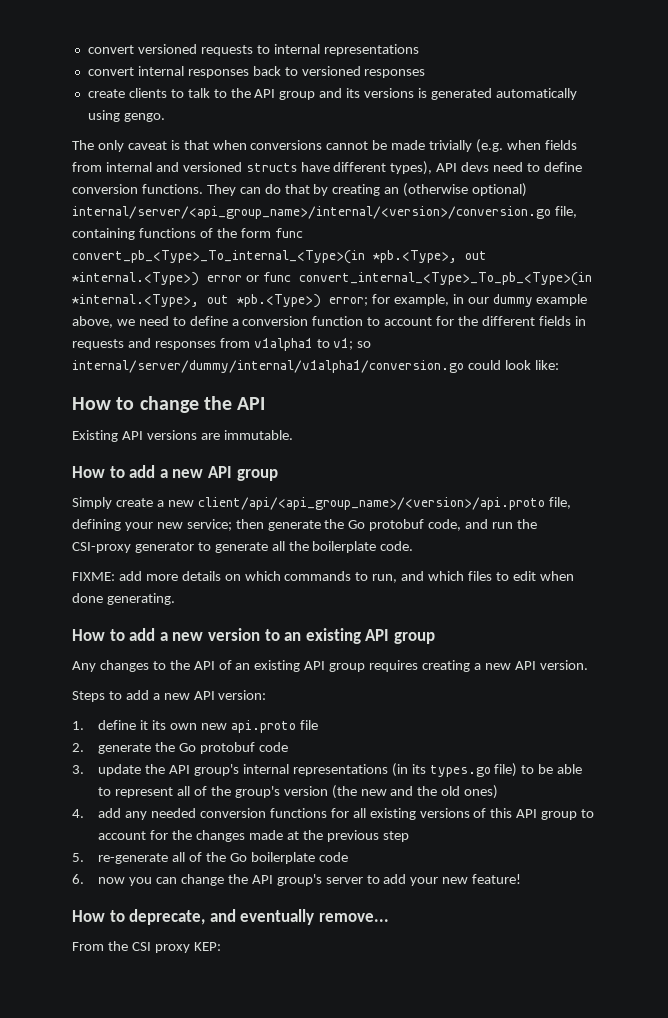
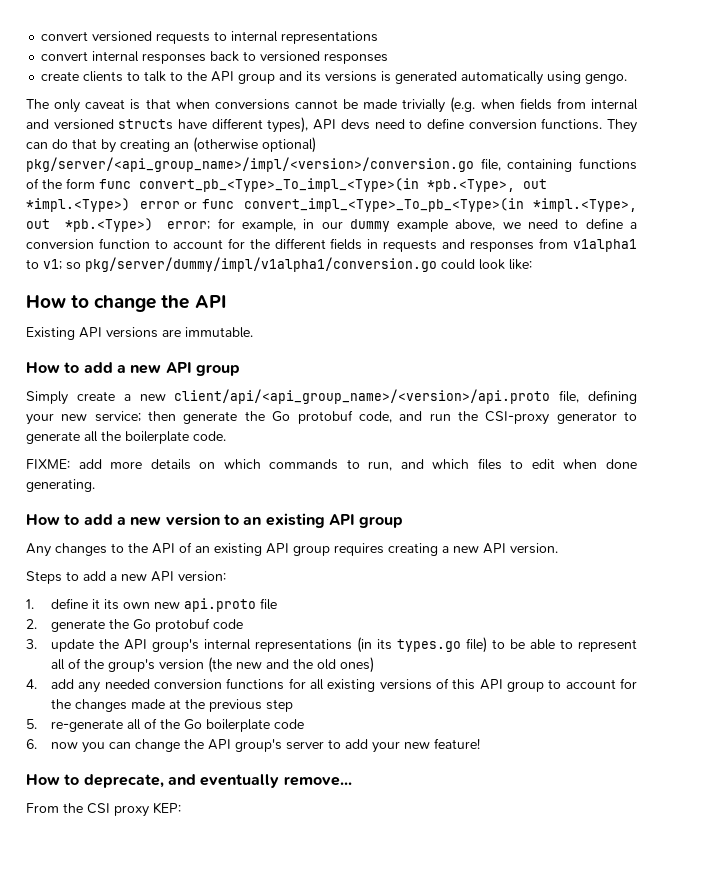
[72,206,551,219] internal/server/<api_group_name>/internal/<version>/conversion.go -> [26,157,474,172] pkg/server/<api_group_name>/impl/<version>/conversion.go
[72,250,365,264] convert_pb_<Type>_To_internal_<Type>(in -> [139,178,419,192] convert_pb_<Type>_To_impl_<Type>(in
[72,272,199,286] *internal.<Type>) -> [26,198,130,212] *impl.<Type>)
[298,272,592,286] [72,294,199,307] convert_internal_<Type>_To_pb_<Type>(in *internal.<Type>, -> [243,198,637,212] convert_impl_<Type>_To_pb_<Type>(in *impl.<Type>,
[72,360,464,373] internal/server/dummy/internal/v1alpha1/conversion.go -> [85,257,437,272] pkg/server/dummy/impl/v1alpha1/conversion.go

